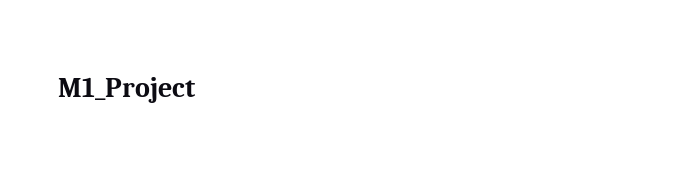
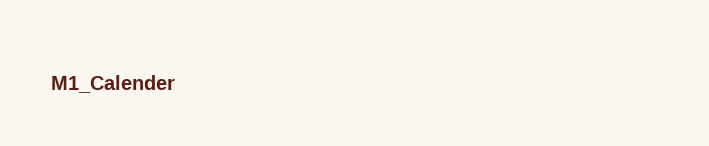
[58,77,196,103] M1_Project -> [51,75,175,93] M1_Calender

